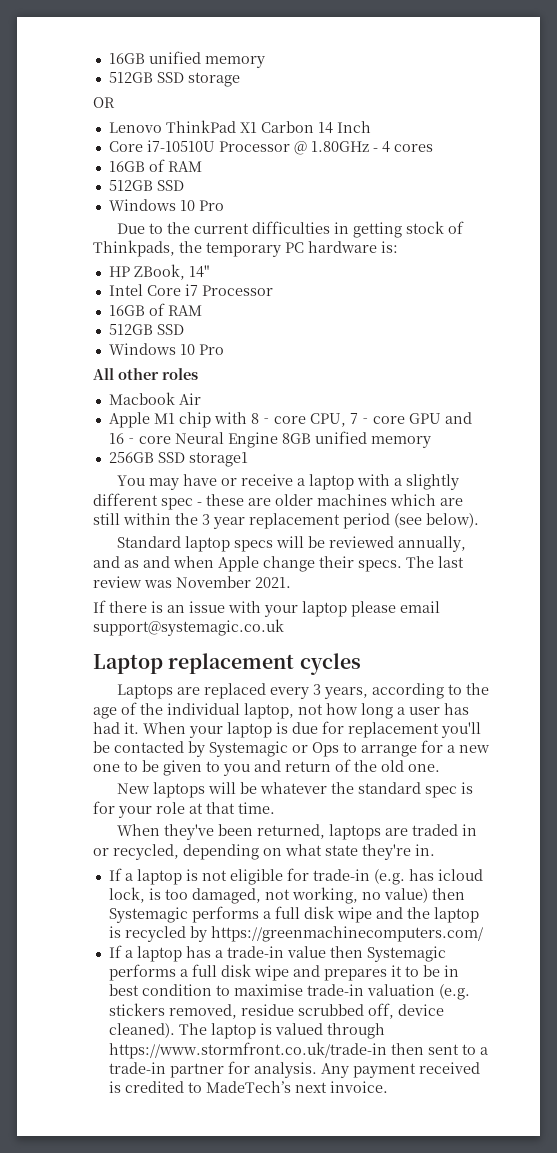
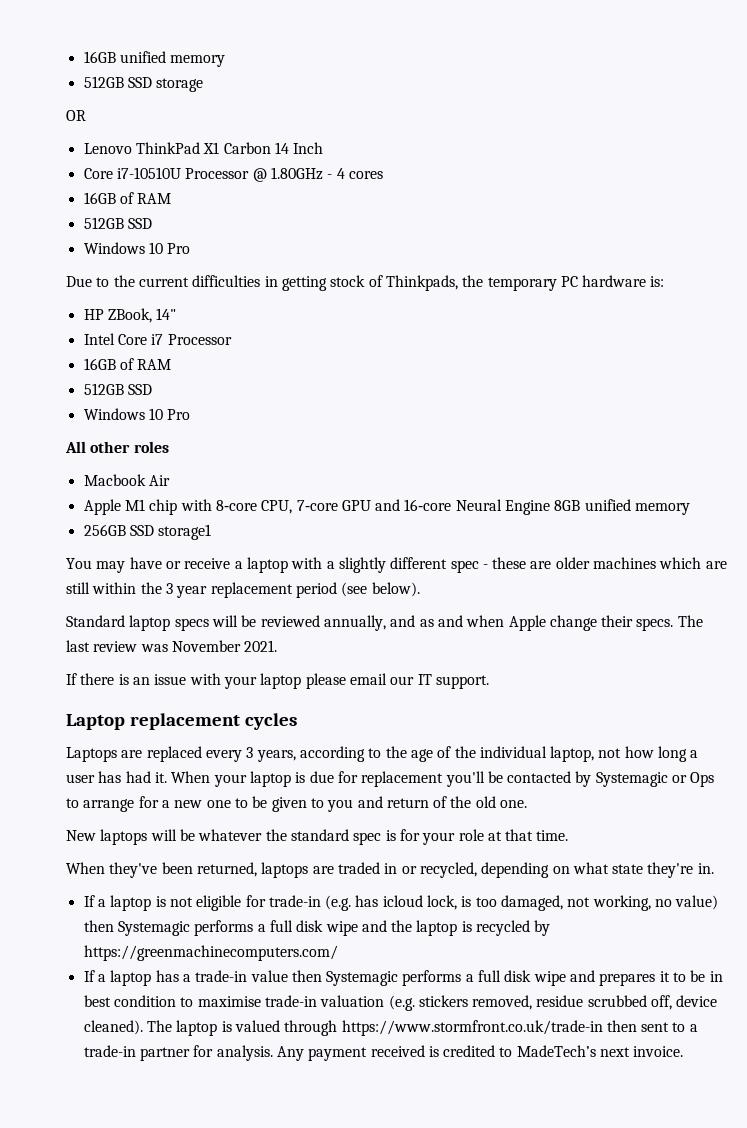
[93,619,284,636] support@systemagic.co.uk -> [390,674,489,689] our IT support.

